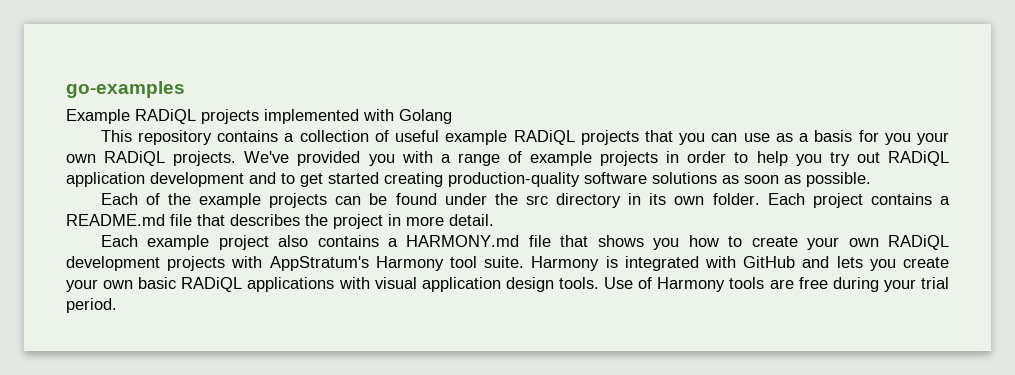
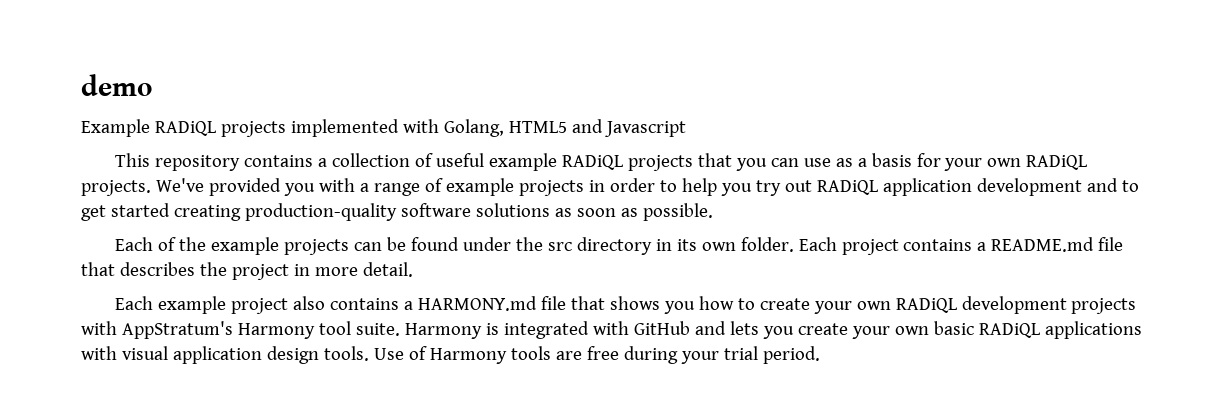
[66,81,185,98] go-examples -> [81,74,152,96] demo
[399,109,452,124] Golang -> [443,119,686,137] Golang, HTML5 and Javascript
[884,133,911,145] you -> (941, 160) none

